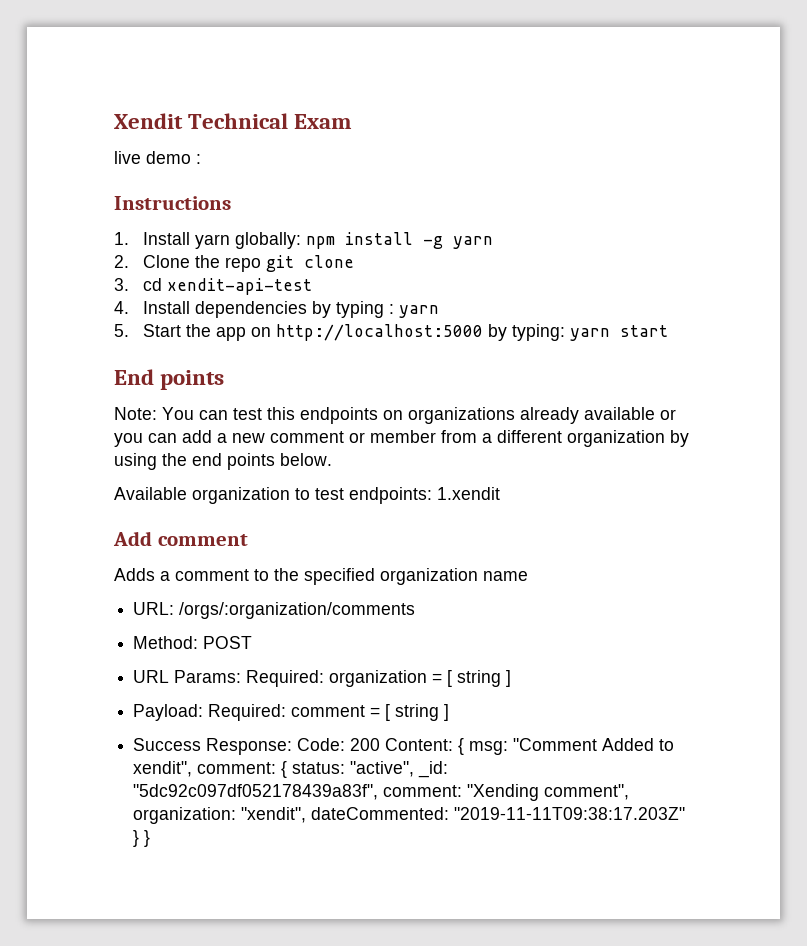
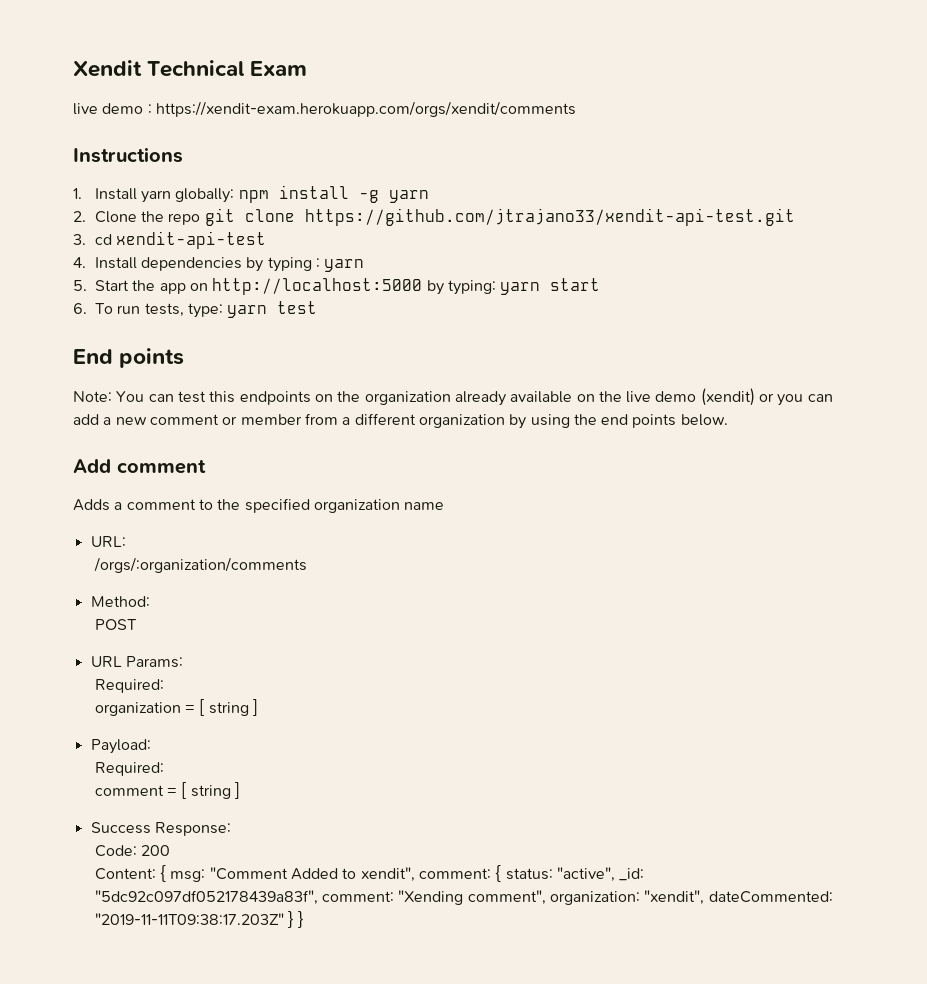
(201, 159) none -> [155,101,576,117] https://xendit-exam.herokuapp.com/orgs/xendit/comments
(354, 261) none -> [304,208,795,226] https://github.com/jtrajano33/xendit-api-test.git
(668, 331) none -> [73,301,318,318] // 6. To run tests, type: yarn test
[408,407,655,424] organizations already available -> [337,388,755,406] the organization already available on the live demo (xendit)
[114,487,500,504] // Available organization to test endpoints: 1.xendit -> (728, 420) none
(175, 608) none -> (126, 541) //
(199, 642) none -> (150, 601) //
[246,670,325,687] Required: -> [94,679,164,693] // Required: //
[208,704,287,721] Required: -> [94,762,164,776] // Required: //
(293, 746) none -> (231, 829) //
(381, 744) none -> (171, 850) //

